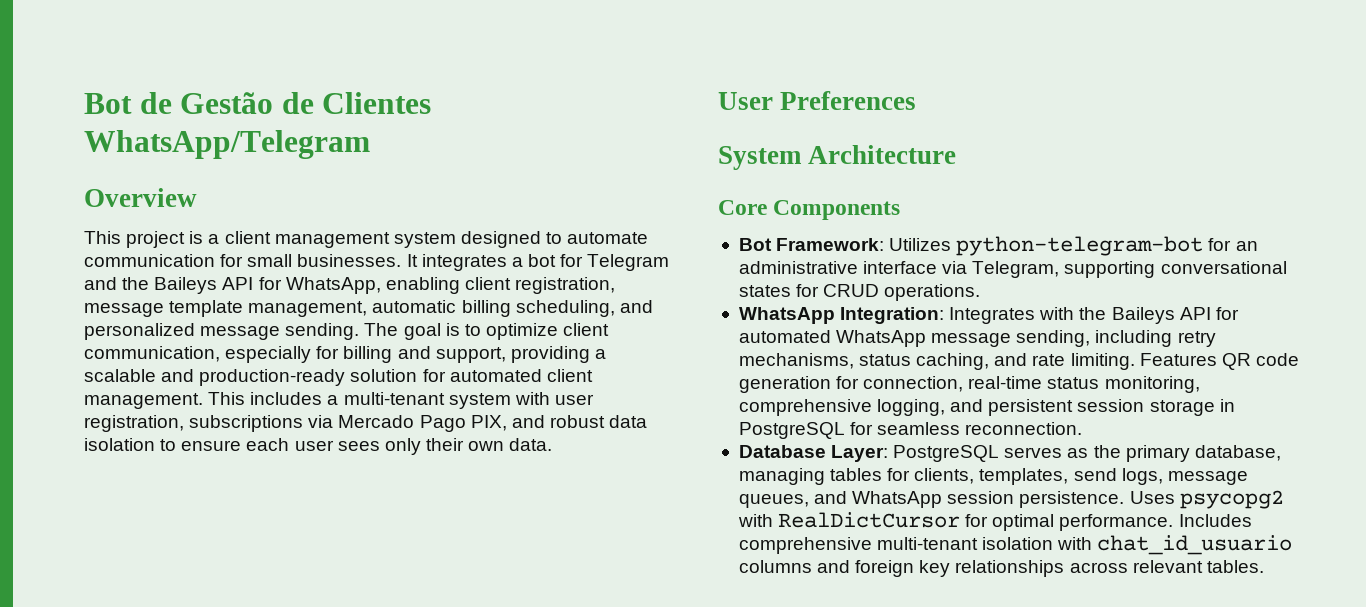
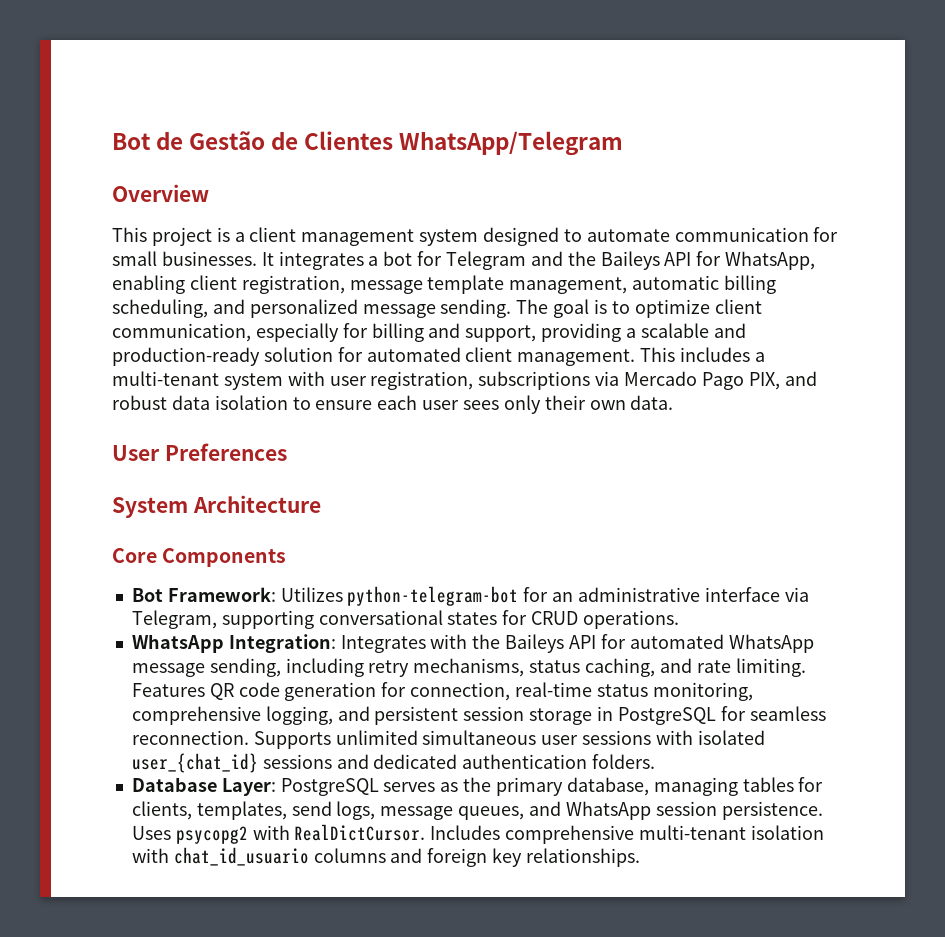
(1083, 428) none -> [253,730,765,749] [131,753,656,773] Supports unlimited simultaneous user sessions with isolated user_{chat_id} sessions and dedicated authentication folders.
[778,512,1174,531] RealDictCursor for optimal performance. -> [294,824,426,841] RealDictCursor.
[955,560,1264,577] relationships across relevant tables. -> [525,848,640,867] relationships.

